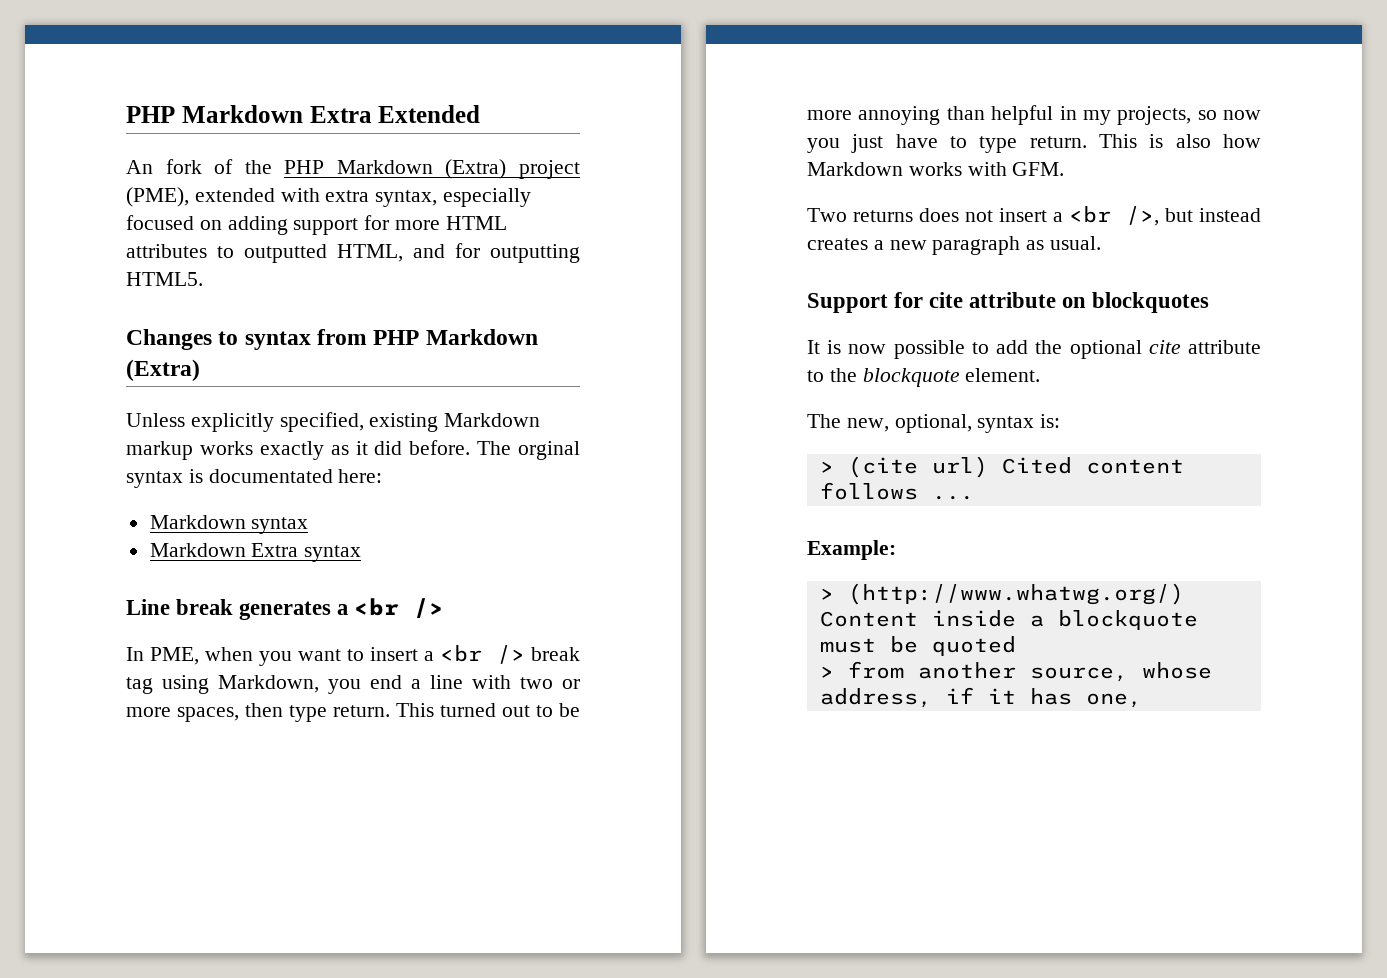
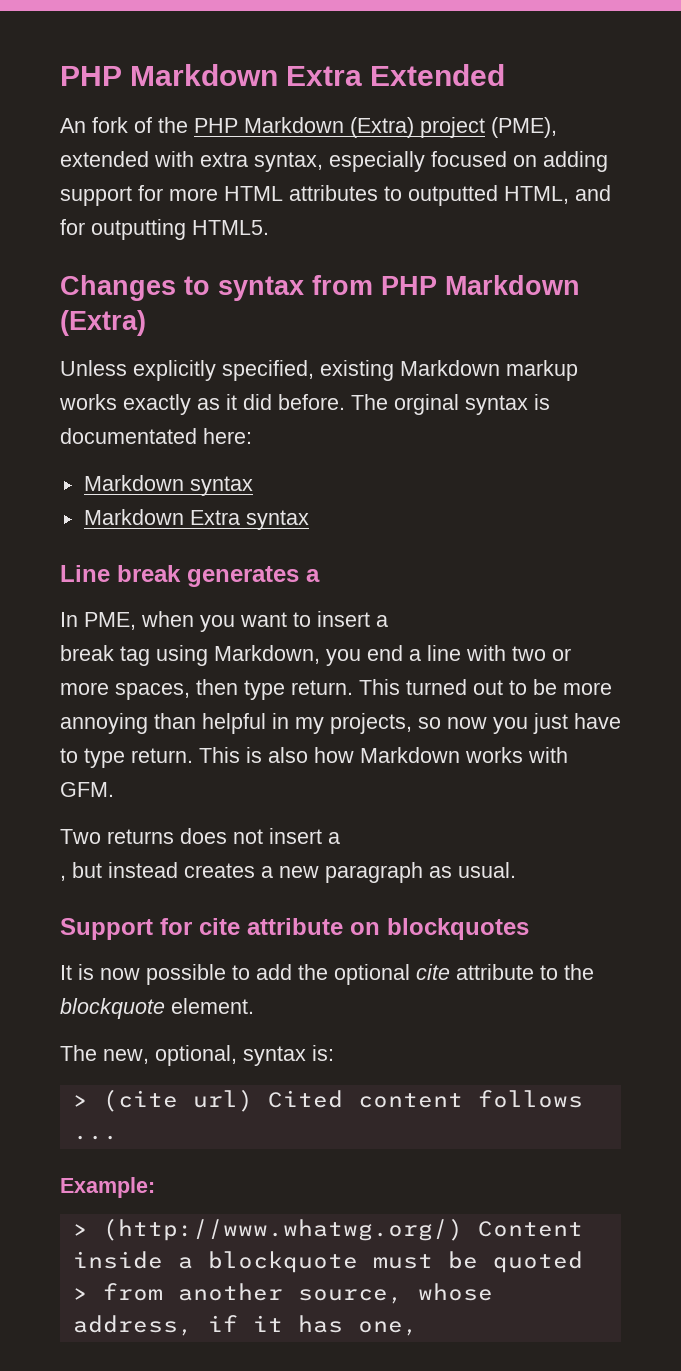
[354,598,445,618] <br /> -> (320, 575) none
[440,645,525,664] <br /> -> (388, 621) //
[1069,206,1159,226] <br />, -> [60,875,66,881] // ,

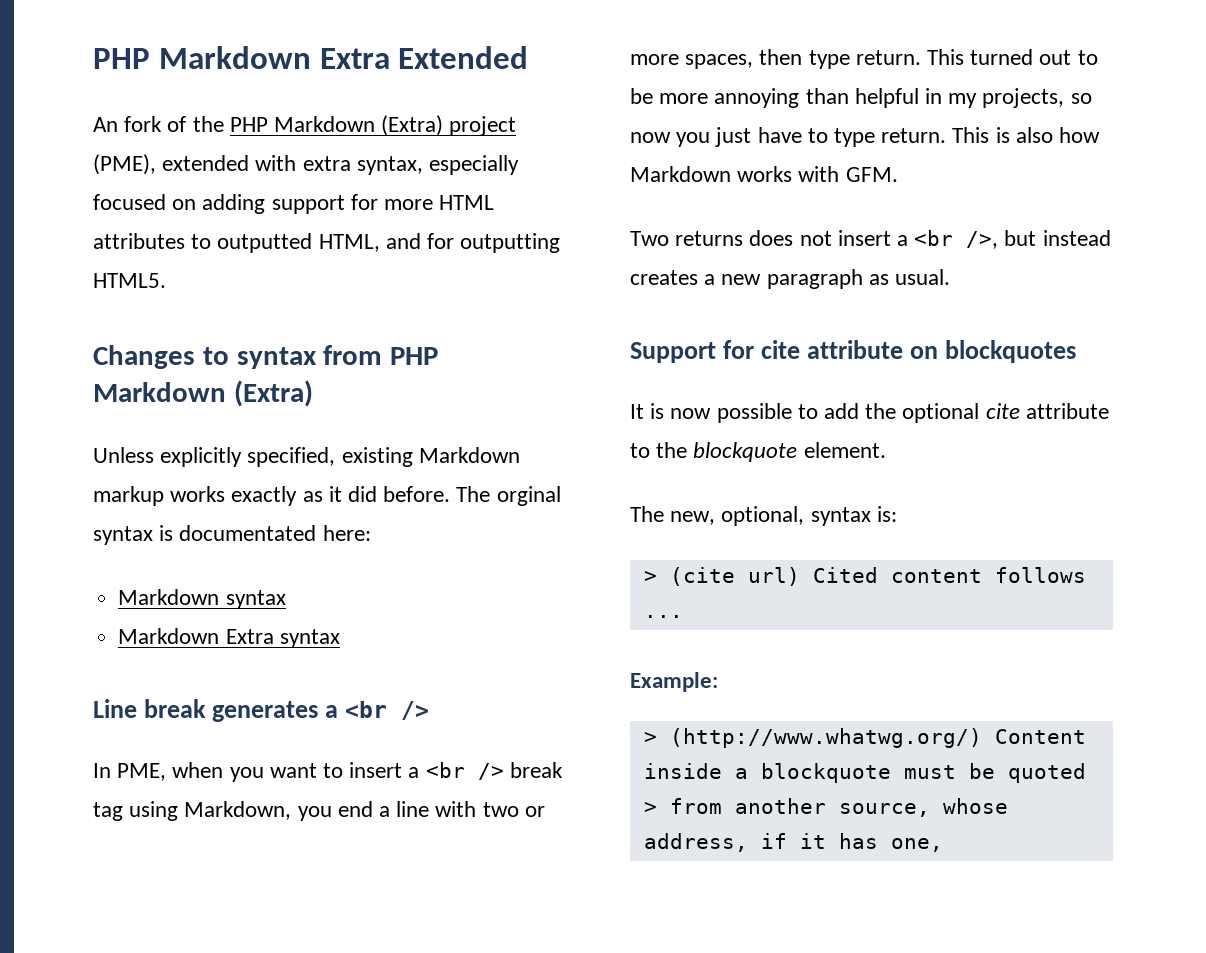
(320, 575) none -> [345,701,430,720] <br />
(388, 621) // -> [425,762,504,780] <br />
[60,875,66,881] // , -> [914,230,999,249] <br />,

